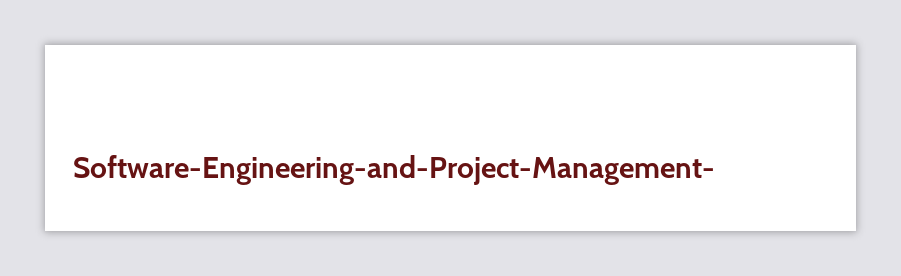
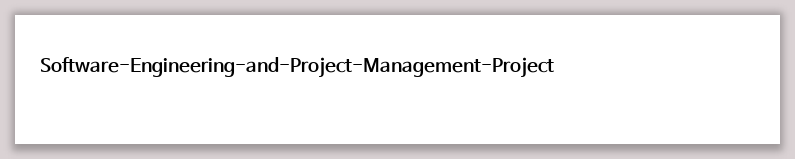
[73,155,715,185] Software-Engineering-and-Project-Management- -> [40,57,554,78] Software-Engineering-and-Project-Management-Project

